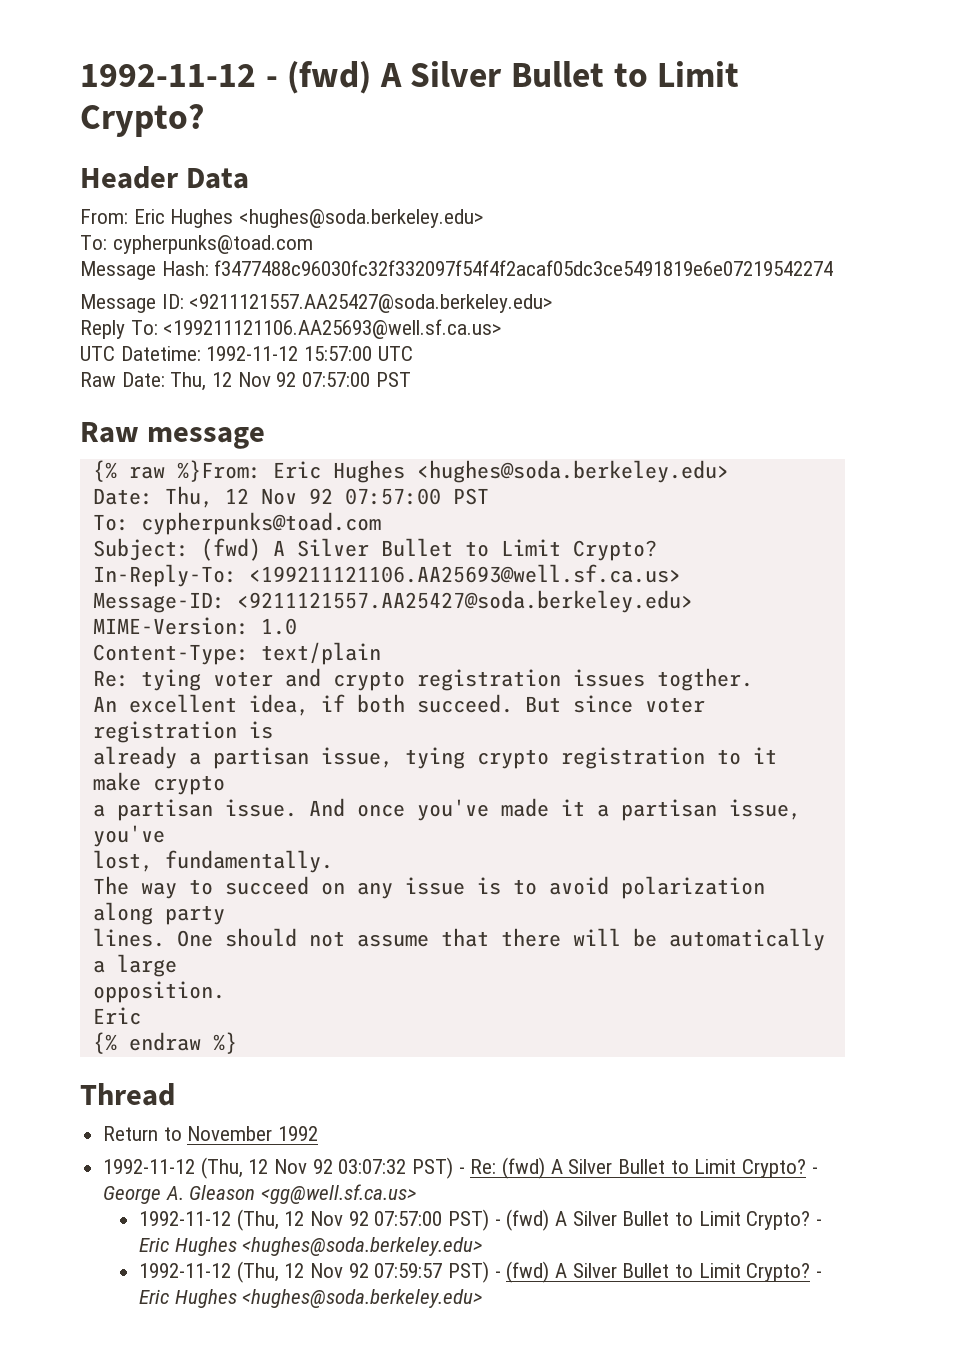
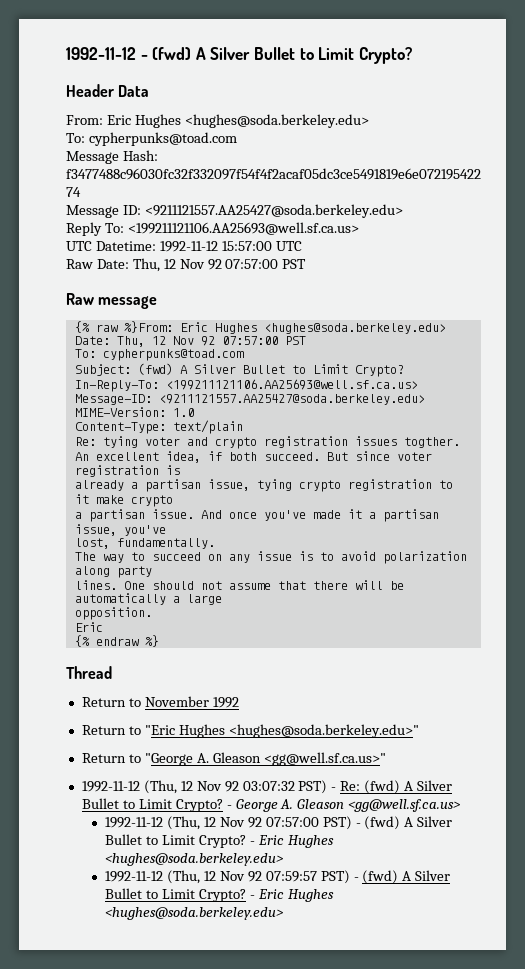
(319, 1133) none -> [81,724,419,738] [81,752,386,766] // Return to "Eric Hughes <hughes@soda.berkeley.edu>" // Return to "George A. Gleason <gg@well.sf.ca.us>"

